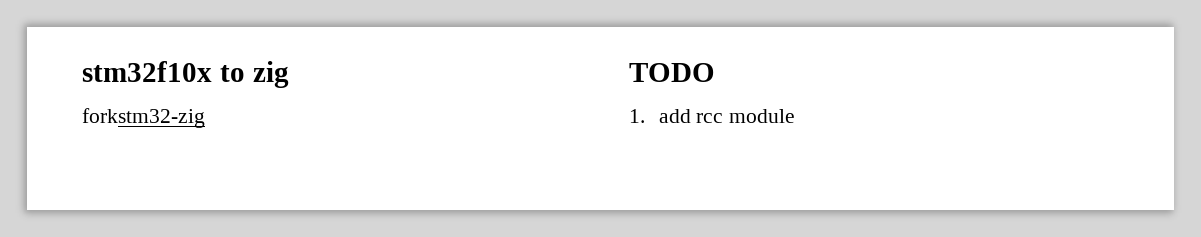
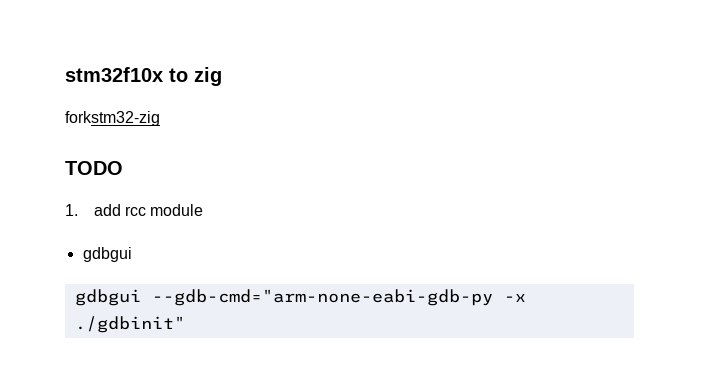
(796, 116) none -> [82,247,132,262] [74,289,526,306] [74,316,185,333] // gdbgui // gdbgui --gdb-cmd="arm-none-eabi-gdb-py -x ./gdbinit"

